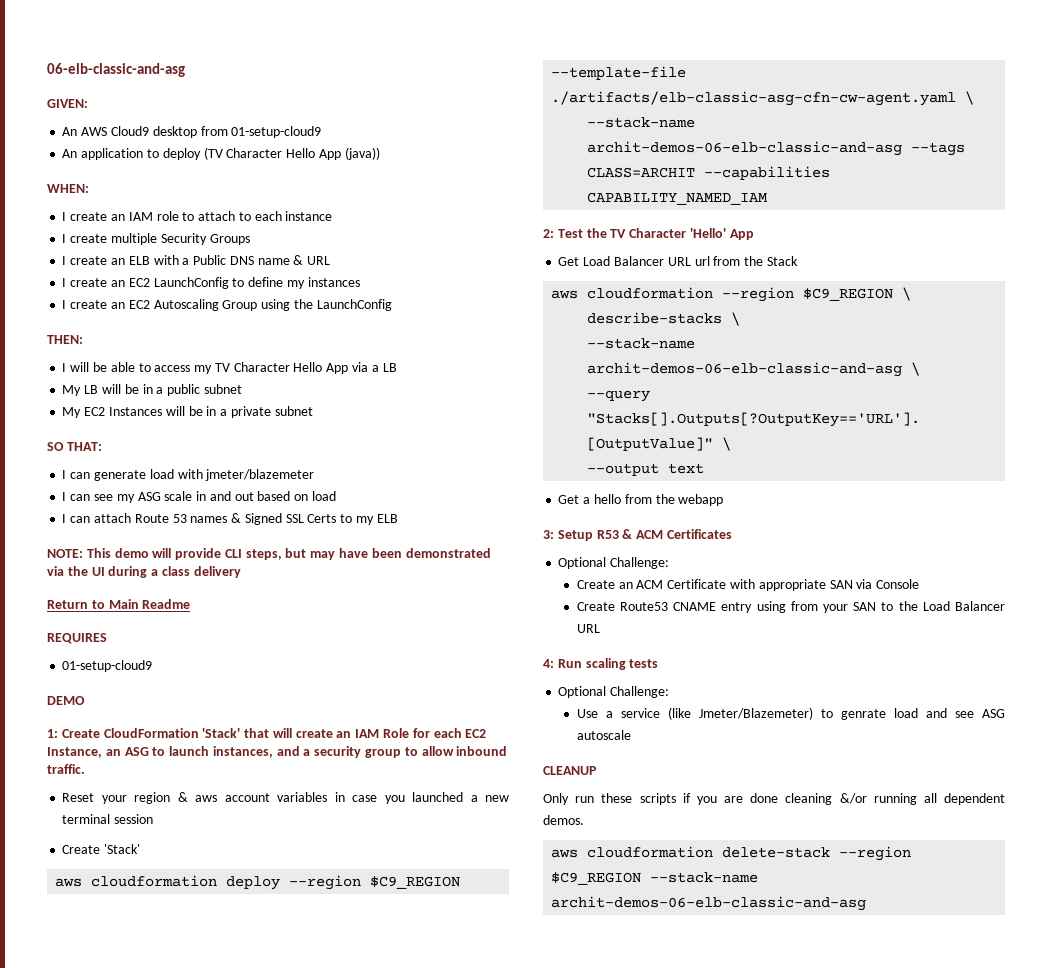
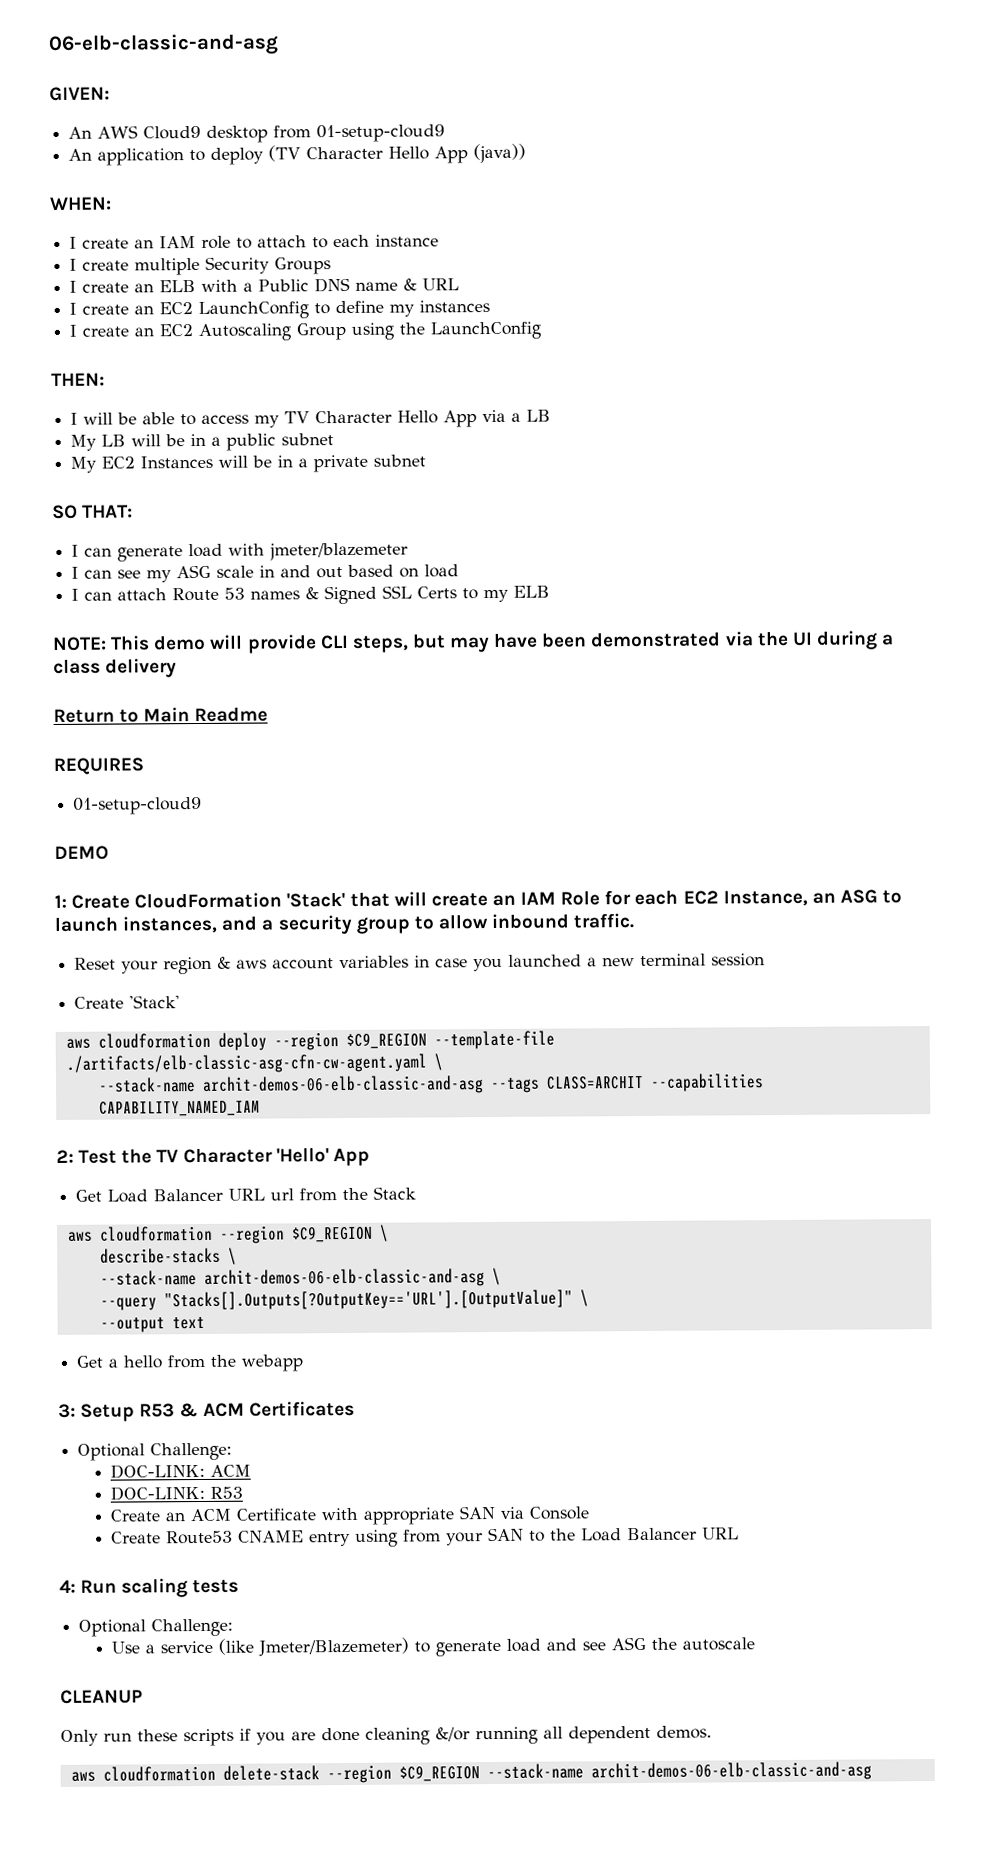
(670, 563) none -> [110,1463,252,1479] [110,1485,244,1501] // DOC-LINK: ACM // DOC-LINK: R53
[840,709,886,720] genrate -> [435,1640,502,1657] generate
(1005, 713) none -> [651,1637,678,1650] the

